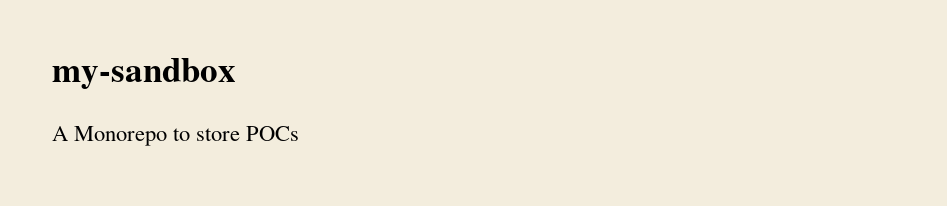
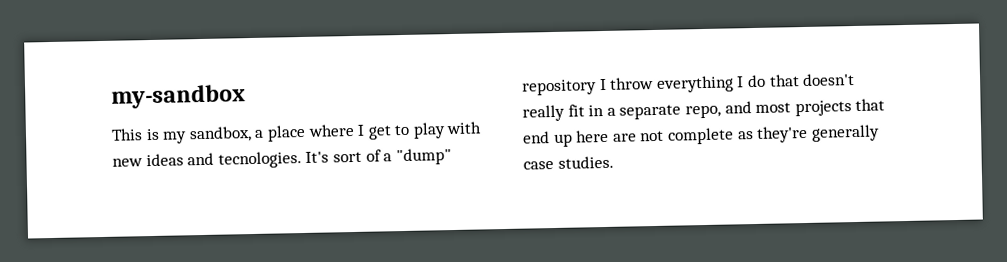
[52,126,300,146] A Monorepo to store POCs -> [111,121,483,144] [112,148,452,169] [522,72,856,96] [522,98,886,122] [523,124,880,148] [523,155,614,170] This is my sandbox, a place where I get to play with new ideas and tecnologies. It's sort of a "dump" repository I throw everything I do that doesn't really fit in a separate repo, and most projects that end up here are not complete as they're generally case studies.

